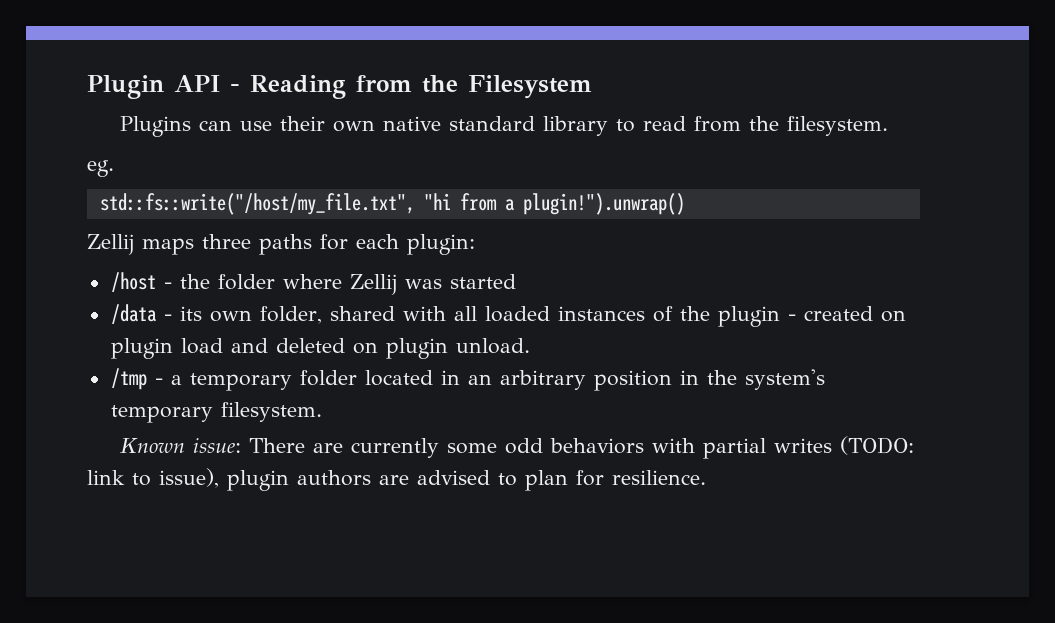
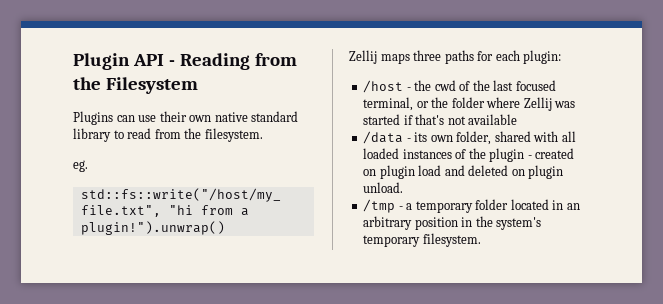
(210, 281) none -> [434,80,556,91] [363,97,449,111] cwd of the last focused terminal, or the
(516, 281) none -> [403,114,518,125] if that's not available
[120,436,915,459] [87,468,706,491] // Known issue: There are currently some odd behaviors with partial writes (TODO: link to issue), plugin authors are advised to plan for resilience. -> (481, 240) none

